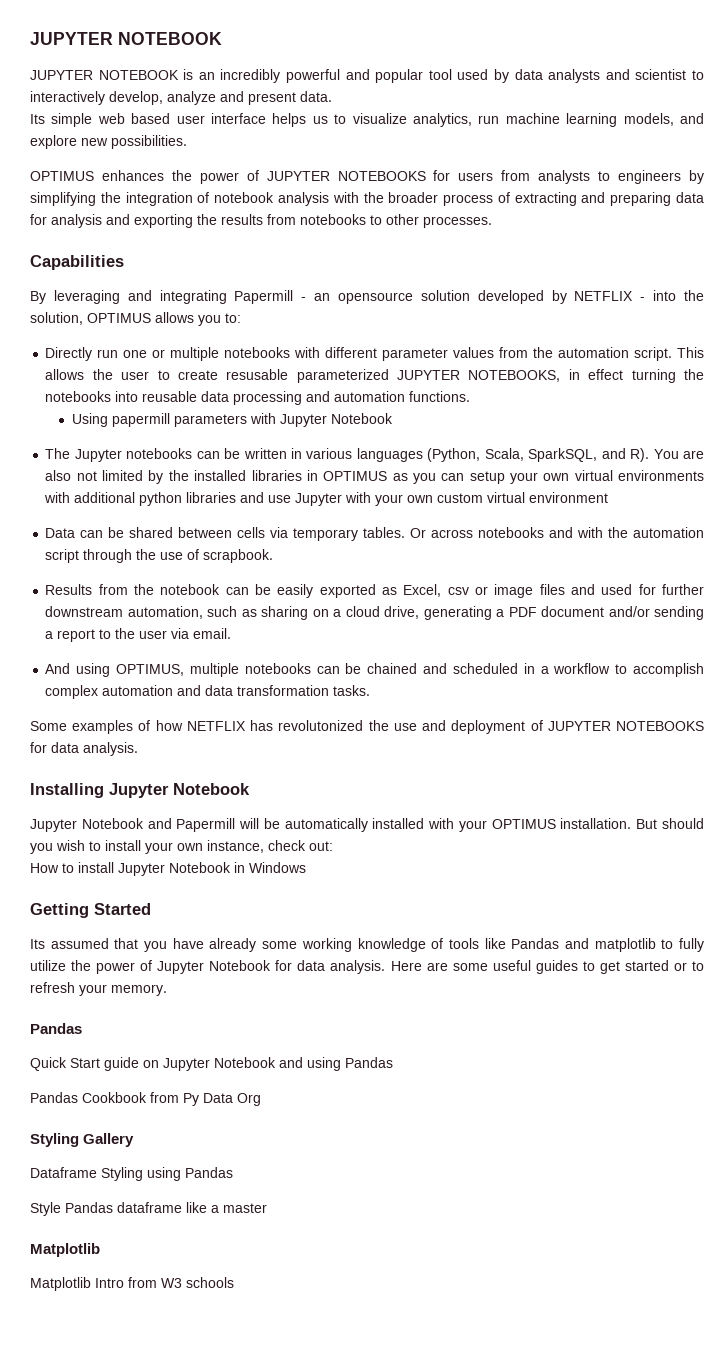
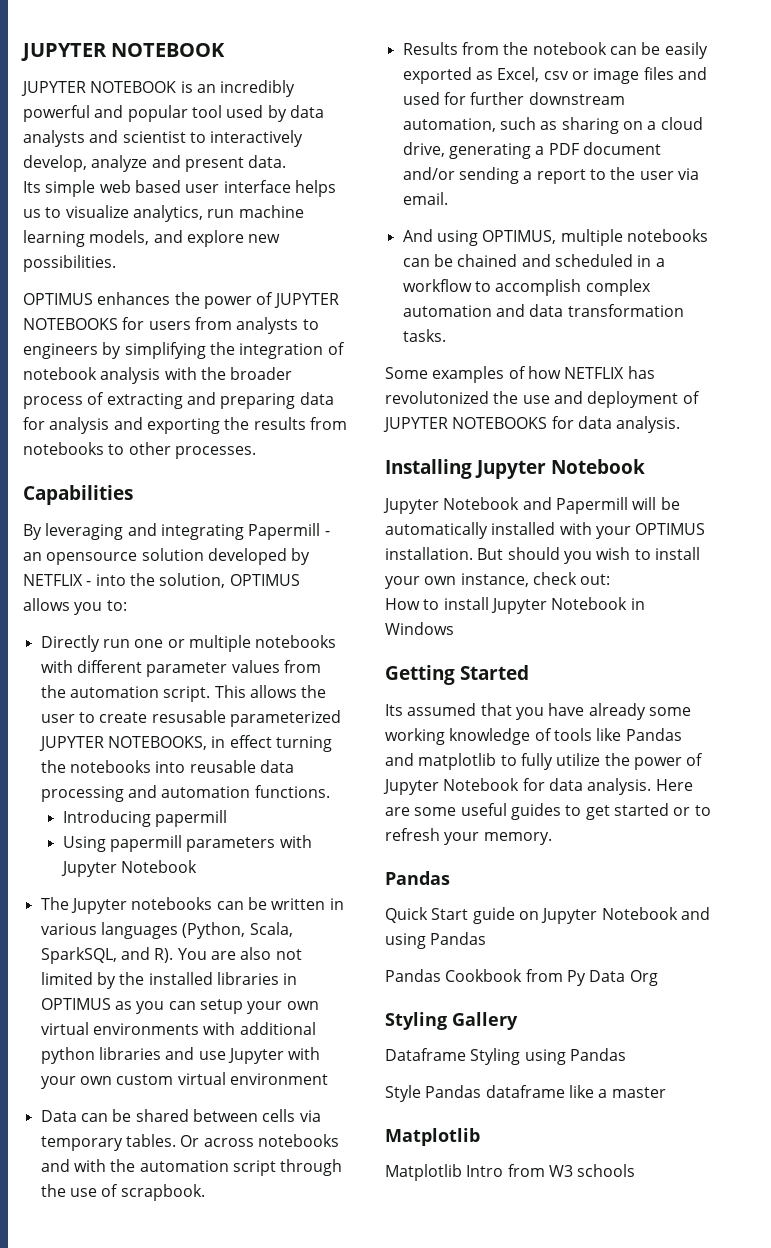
(471, 396) none -> [62,810,228,827] // Introducing papermill

